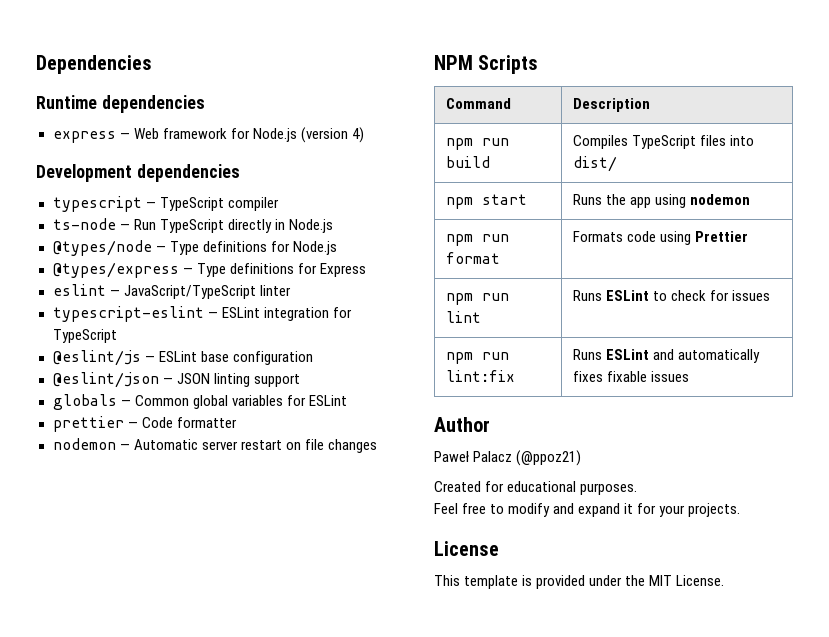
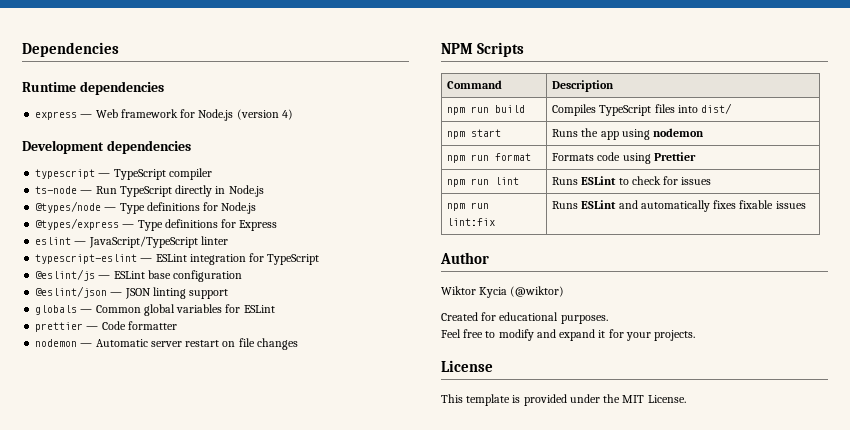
[434,450,582,466] Paweł Palacz (@ppoz21) -> [441,286,565,298] Wiktor Kycia (@wiktor)

